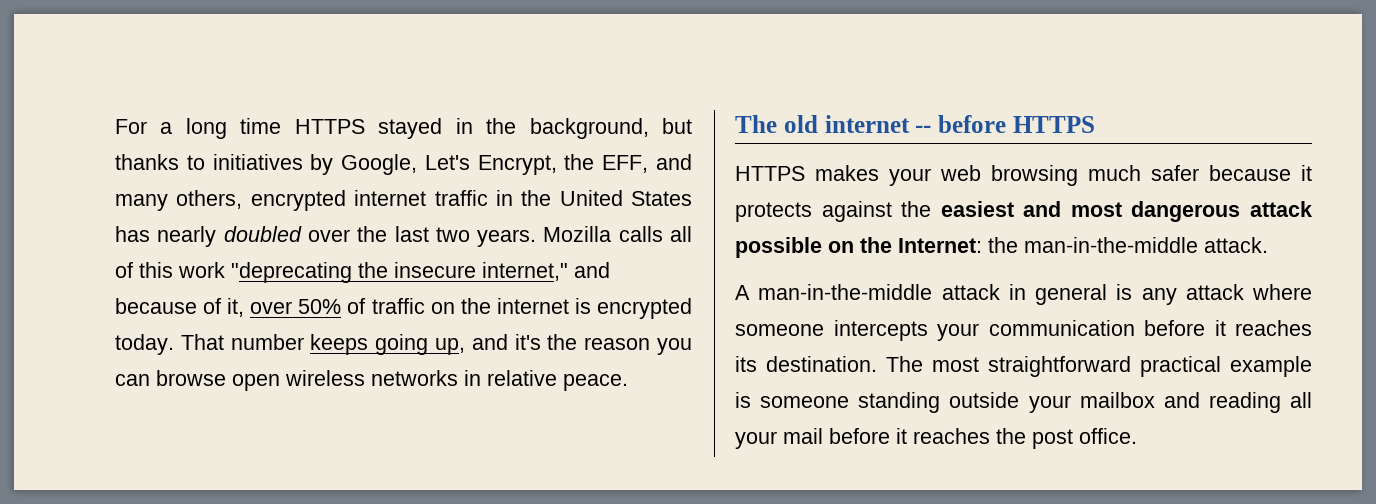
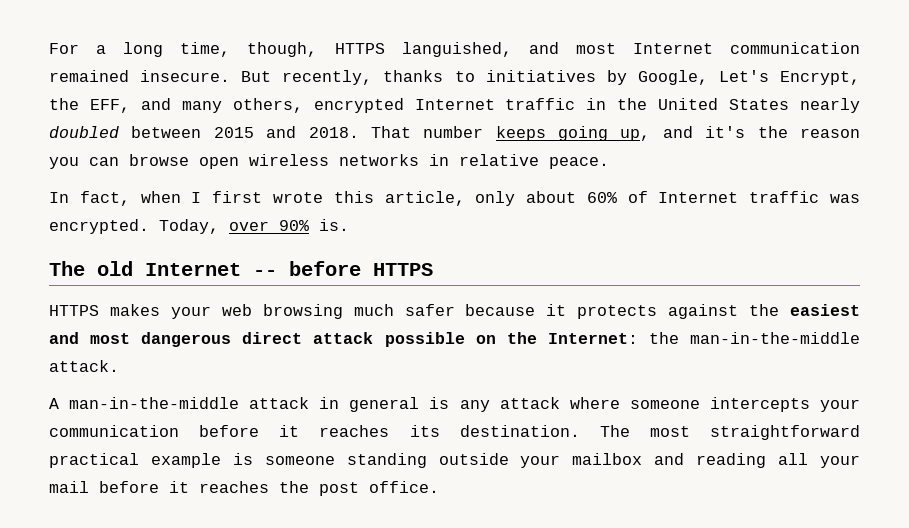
[240,118,693,139] time HTTPS stayed in the background, but -> [180,42,861,57] [49,70,373,85] time, though, HTTPS languished, and most Internet communication remained insecure. But recently,
[354,190,427,206] internet -> [414,99,495,110] Internet
[115,226,150,242] has -> (790, 104) none
[307,226,692,247] [115,262,610,283] [115,298,692,319] [115,334,174,355] over the last two years. Mozilla calls all of this work "deprecating the insecure internet," and because of it, over 50% of traffic on the internet is encrypted today. -> [131,126,359,138] between 2015 and 2018.
(628, 382) none -> [49,191,861,206] [49,219,349,234] // In fact, when I first wrote this article, only about 60% of Internet traffic was encrypted. Today, over 90% is.
[824,115,910,133] internet -> [145,263,241,276] Internet
(1241, 211) none -> [242,332,303,344] direct

